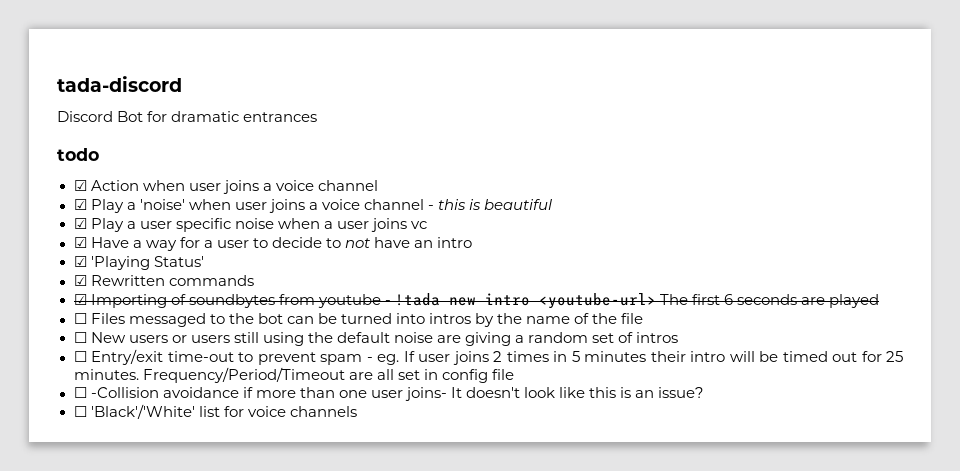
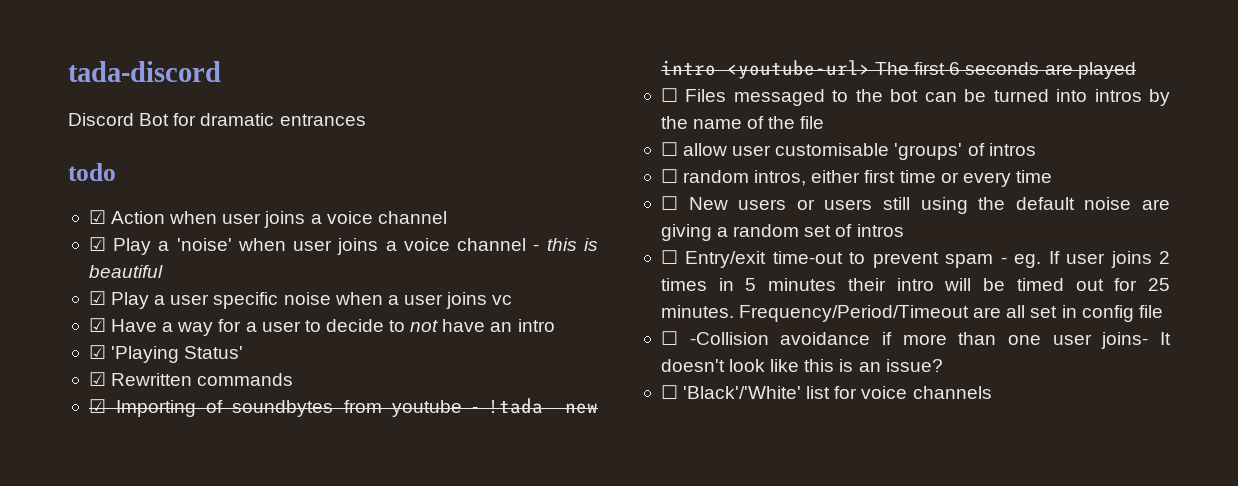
(644, 318) none -> [660,142,1036,160] [660,169,1052,187] // ☐ allow user customisable 'groups' of intros // ☐ random intros, either first time or every time

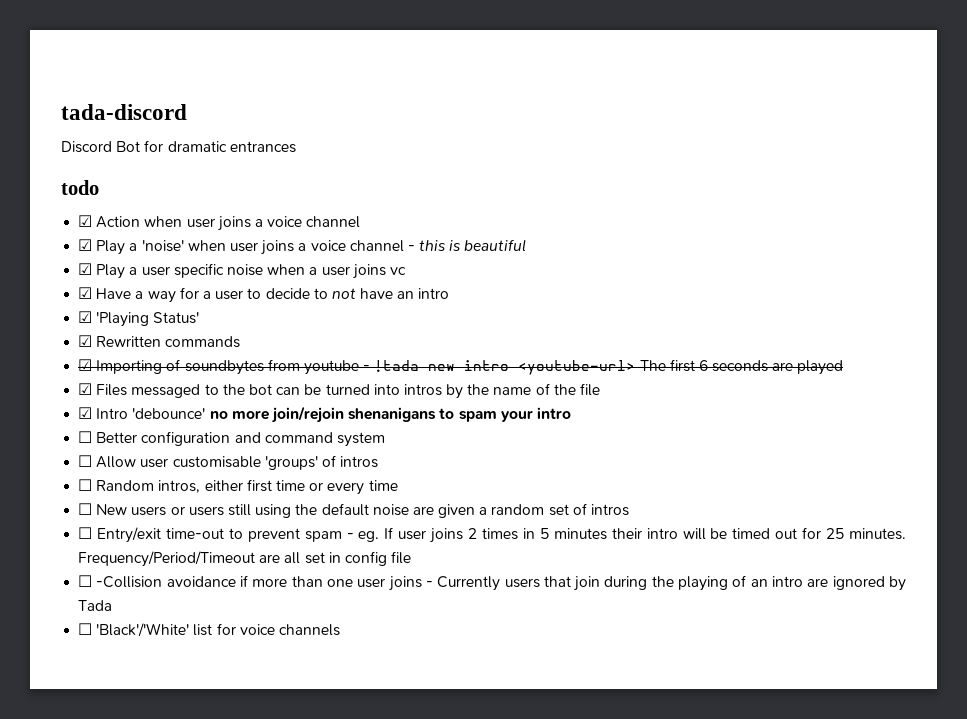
[660,88,678,102] ☐ -> [78,383,93,395] ☑
[660,142,728,156] ☐ allow -> [78,406,571,423] [78,431,385,447] [78,455,137,468] ☑ Intro 'debounce' no more join/rejoin shenanigans to spam your intro // ☐ Better configuration and command system // ☐ Allow
[683,170,750,183] random -> [96,480,155,491] Random
[660,224,712,241] giving -> [438,504,476,518] given
[1101,332,1171,349] [660,359,943,372] joins- It doesn't look like this is an issue? -> [388,575,907,591] [78,600,113,611] joins - Currently users that join during the playing of an intro are ignored by Tada

